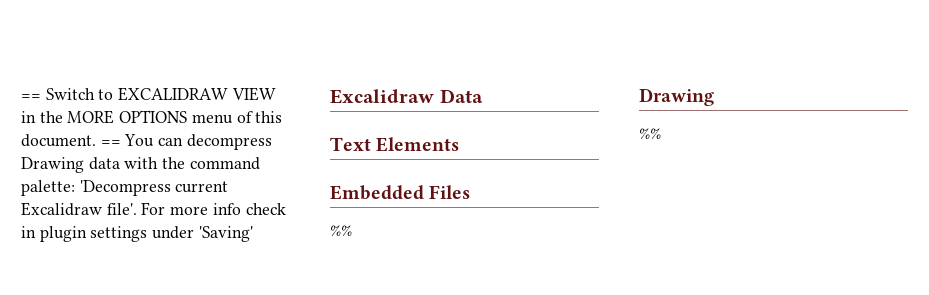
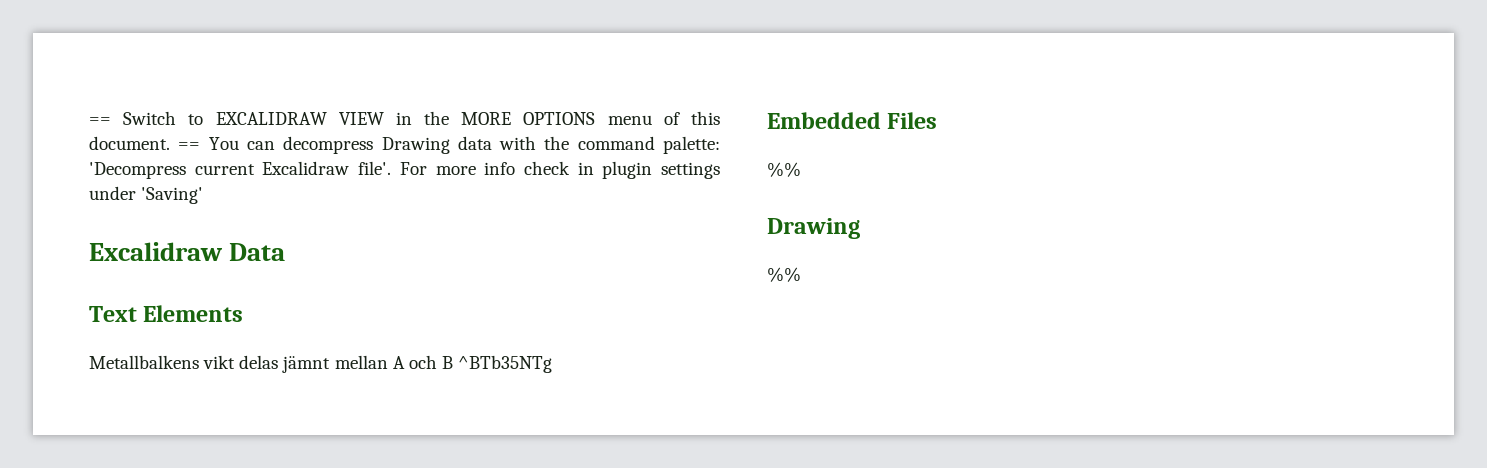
(460, 144) none -> [89,355,553,373] // Metallbalkens vikt delas jämnt mellan A och B ^BTb35NTg

